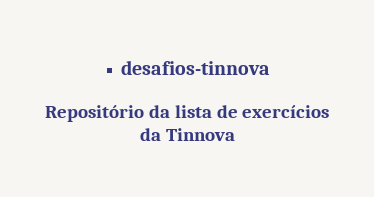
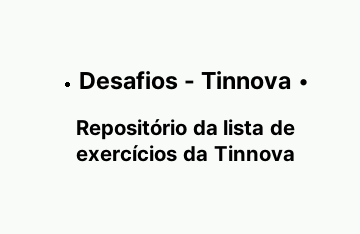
[121,60,271,75] desafios-tinnova -> [78,71,309,90] Desafios - Tinnova •

